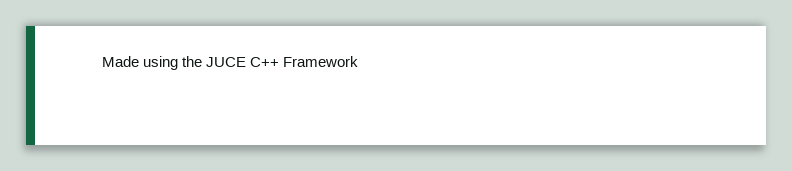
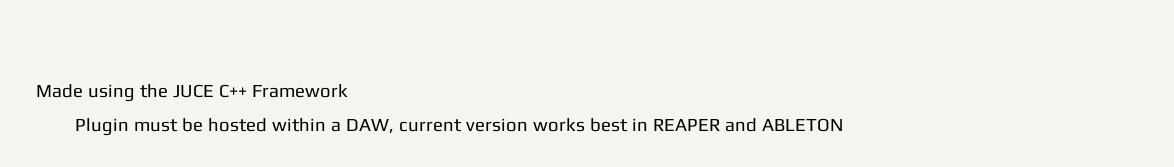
(359, 61) none -> [74,118,843,136] // Plugin must be hosted within a DAW, current version works best in REAPER and ABLETON

